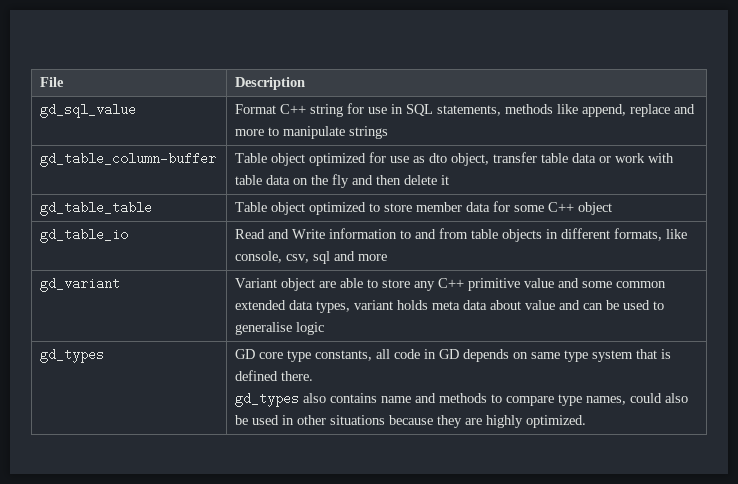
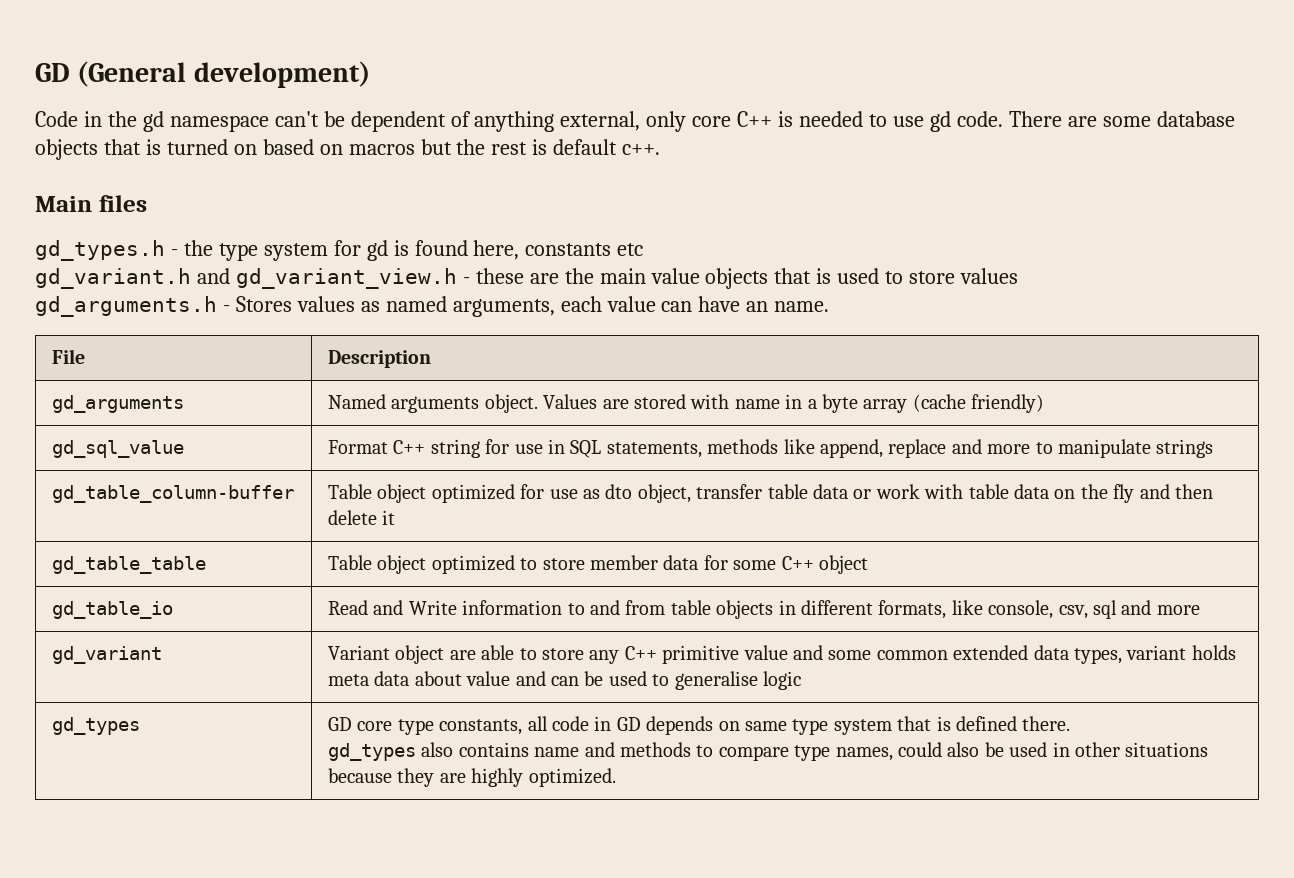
[40,77,65,87] [235,77,306,90] File | Description -> [35,61,370,88] [35,111,1235,132] [35,139,661,160] [35,195,147,212] [35,240,644,261] [35,268,1019,289] [35,296,830,317] [51,349,85,364] [327,350,431,368] [51,395,184,413] [327,394,1045,413] GD (General development) // Code in the gd namespace can't be dependent of anything external, only core C++ is needed to use gd code. There are some database objects that is turned on based on macros but the rest is default c++. // Main files // gd_types.h - the type system for gd is found here, constants etc // gd_variant.h and gd_variant_view.h - these are the main value objects that is used to store values // gd_arguments.h - Stores values as named arguments, each value can have an name. // File | Description // gd_arguments | Named arguments object. Values are stored with name in a byte array (cache friendly)

